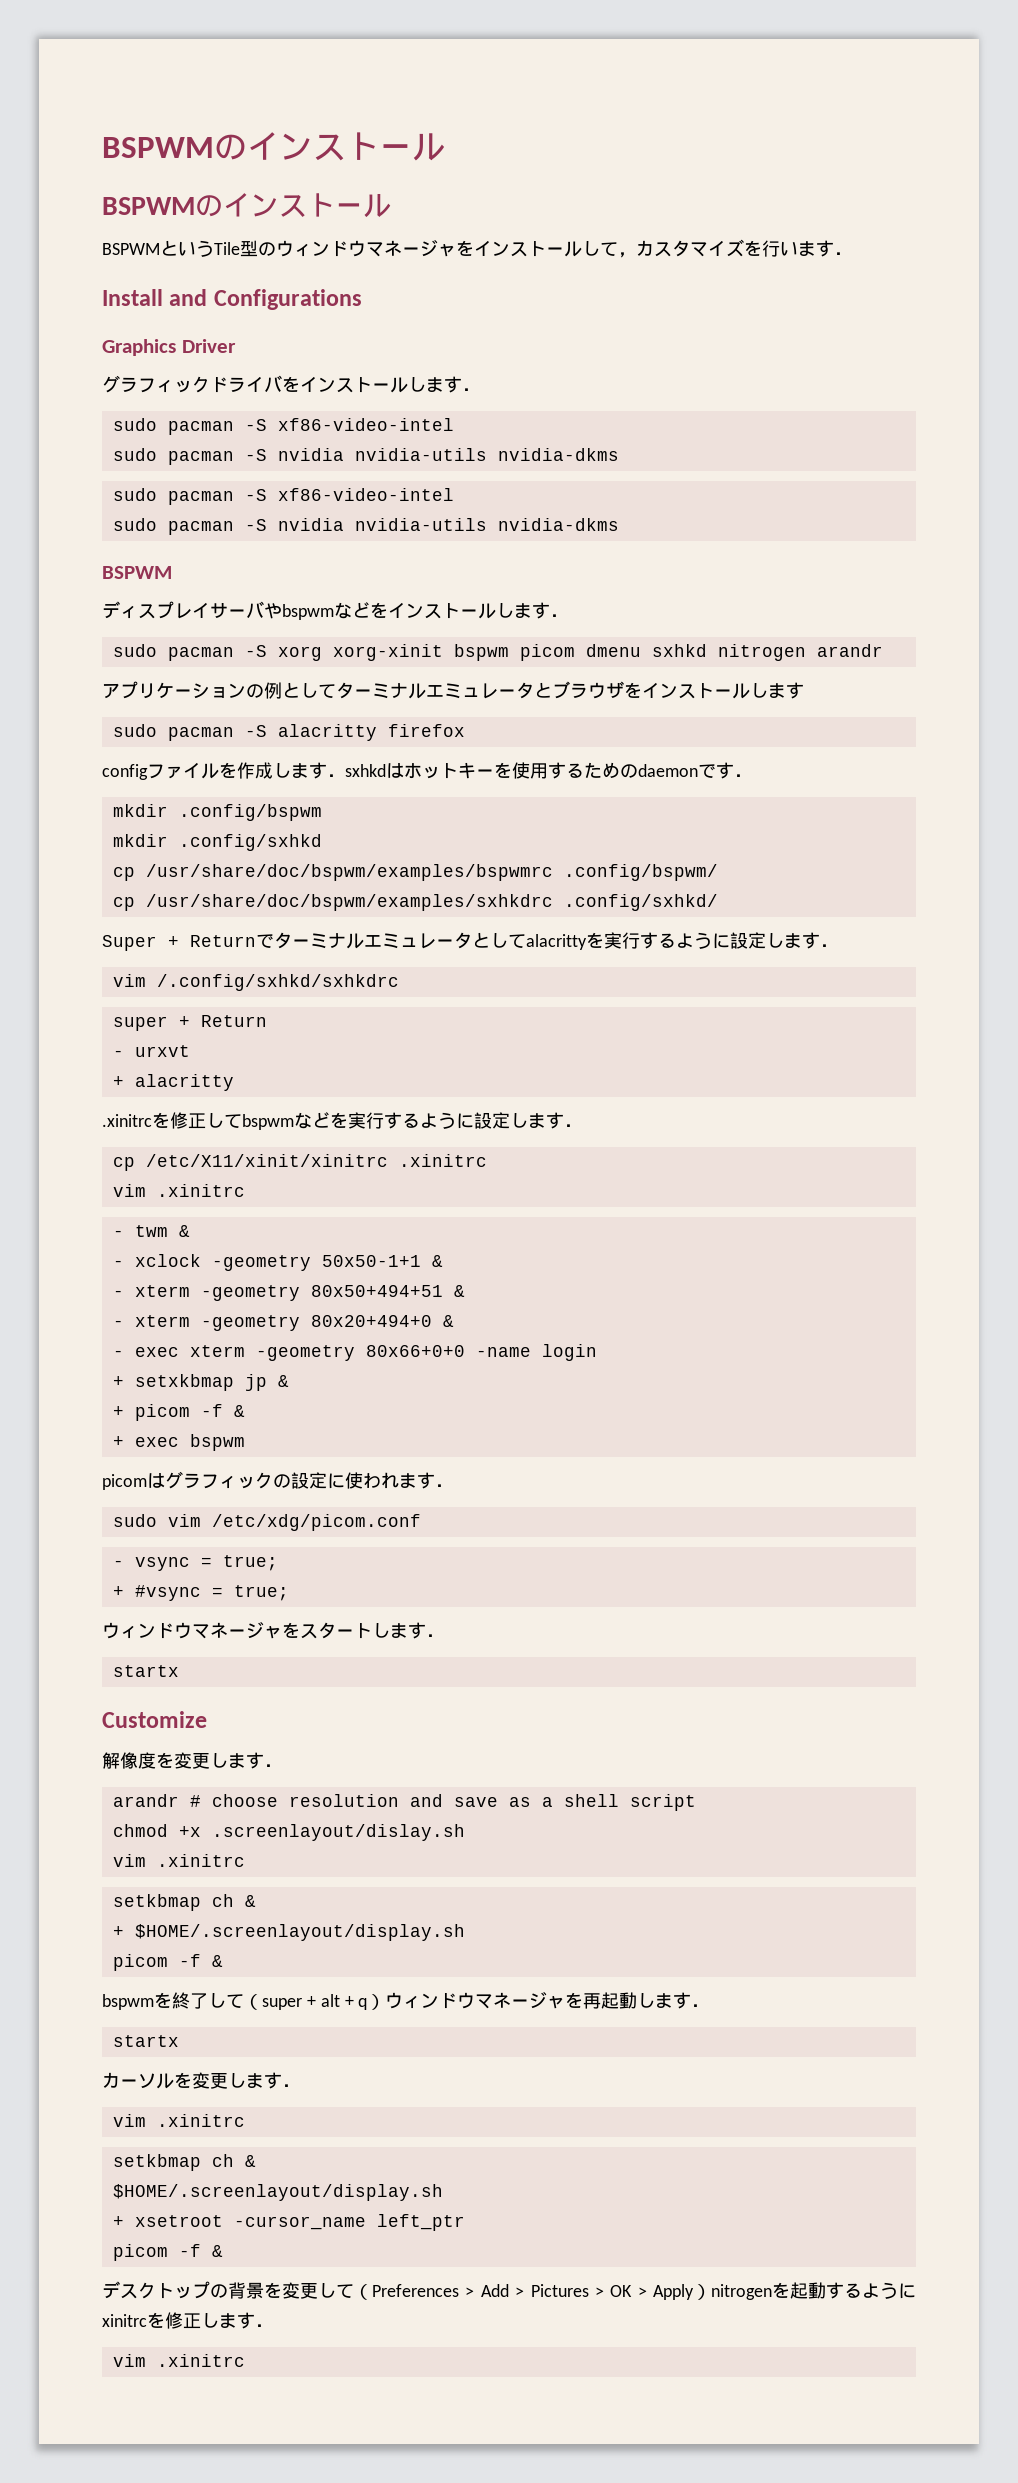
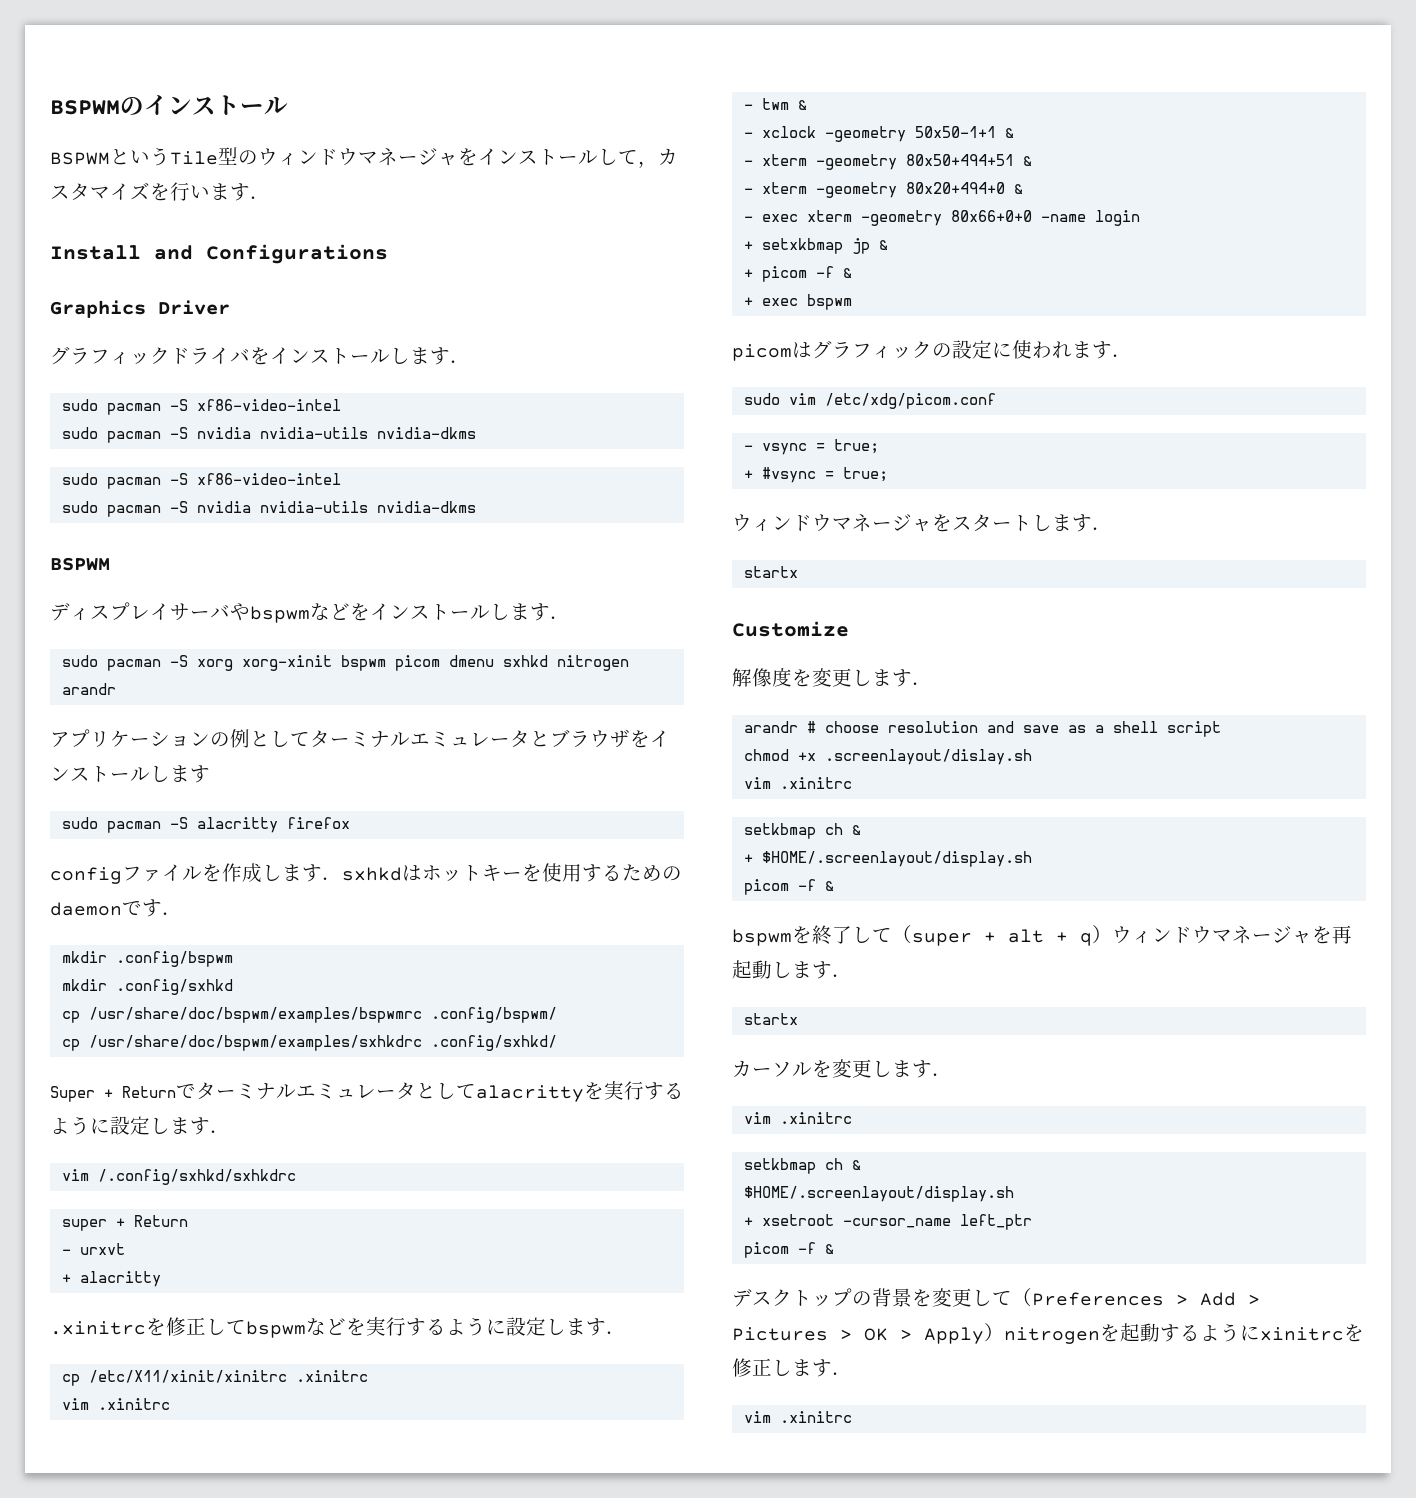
[102,132,445,161] [102,193,391,218] BSPWMのインストール // BSPWMのインストール -> [50,95,288,115] BSPWMのインストール

